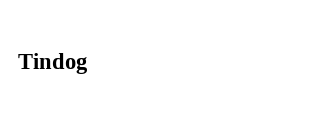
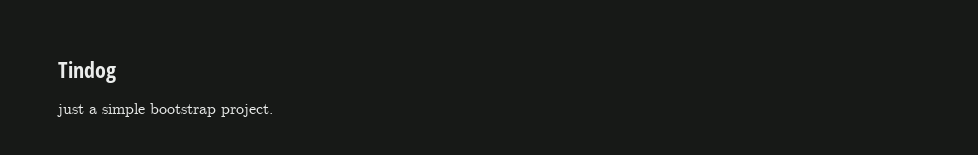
(88, 63) none -> [57,103,273,117] // just a simple bootstrap project.

